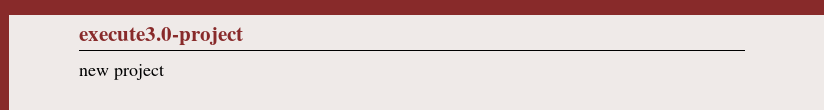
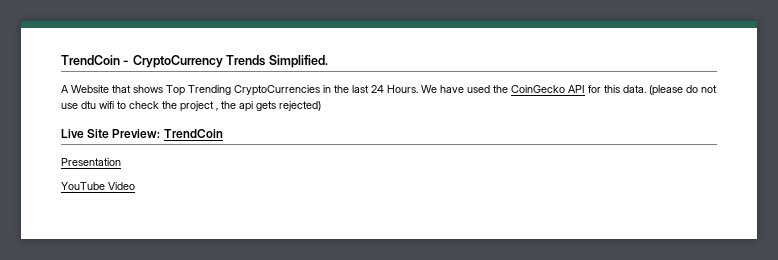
[79,27,243,46] [79,64,165,80] execute3.0-project // new project -> [61,55,328,68] [61,85,717,96] [61,101,321,112] [61,129,223,138] [61,158,121,166] [61,182,135,190] TrendCoin - CryptoCurrency Trends Simplified. // A Website that shows Top Trending CryptoCurrencies in the last 24 Hours. We have used the CoinGecko API for this data. (please do not use dtu wifi to check the project , the api gets rejected) // Live Site Preview: TrendCoin // Presentation // YouTube Video

